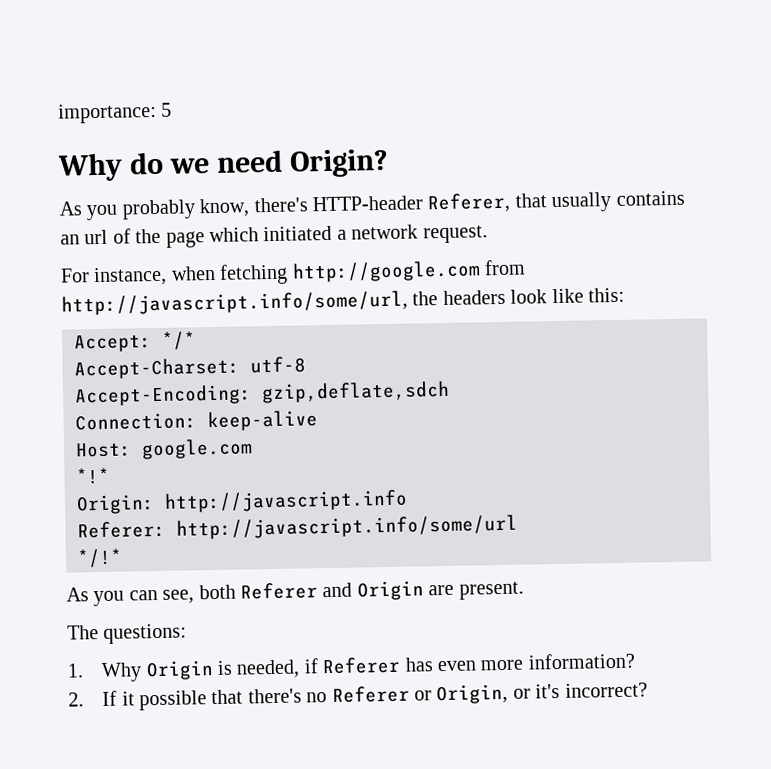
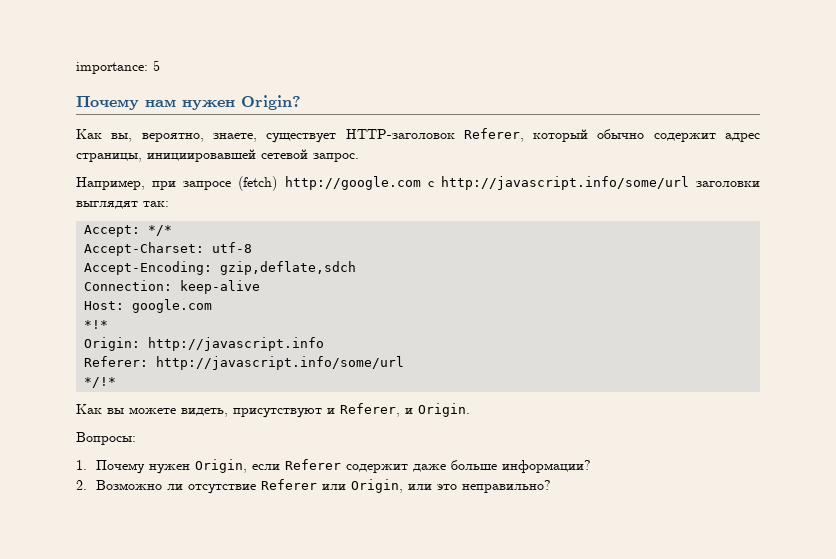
[57,148,390,182] [59,190,685,221] [60,224,488,248] [60,259,526,287] [61,287,625,316] Why do we need Origin? // As you probably know, there's HTTP-header Referer, that usually contains an url of the page which initiated a network request. // For instance, when fetching http://google.com from http://javascript.info/some/url, the headers look like this: -> [76,95,301,110] [76,128,760,143] [76,149,359,162] [76,176,760,191] [76,201,169,209] Почему нам нужен Origin? // Как вы, вероятно, знаете, существует HTTP-заголовок Referer, который обычно содержит адрес страницы, инициировавшей сетевой запрос. // Например, при запросе (fetch) http://google.com с http://javascript.info/some/url заголовки выглядят так:
[66,580,524,607] [67,623,188,644] [67,652,635,682] [68,682,648,711] As you can see, both Referer and Origin are present. // The questions: // 1. Why Origin is needed, if Referer has even more information? // 2. If it possible that there's no Referer or Origin, or it's incorrect? -> [76,403,470,418] [76,432,136,445] [76,459,592,474] [76,479,552,494] Как вы можете видеть, присутствуют и Referer, и Origin. // Вопросы: // 1. Почему нужен Origin, если Referer содержит даже больше информации? // 2. Возможно ли отсутствие Referer или Origin, или это неправильно?

